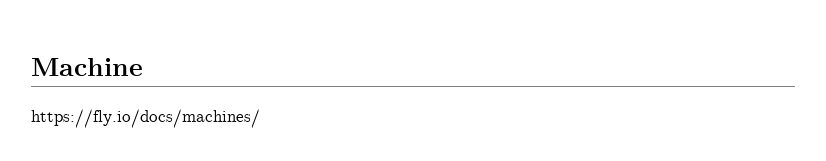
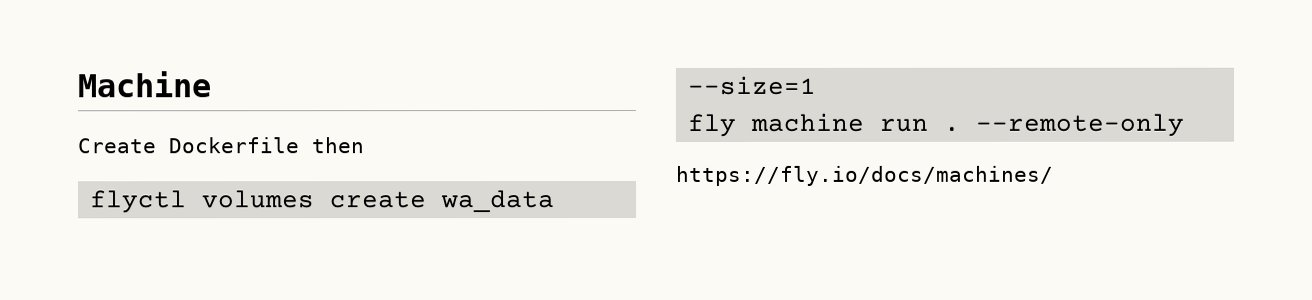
(143, 67) none -> [77,137,365,154] [90,190,556,214] [687,75,817,95] [687,112,1185,137] // Create Dockerfile then // flyctl volumes create wa_data --size=1 // fly machine run . --remote-only

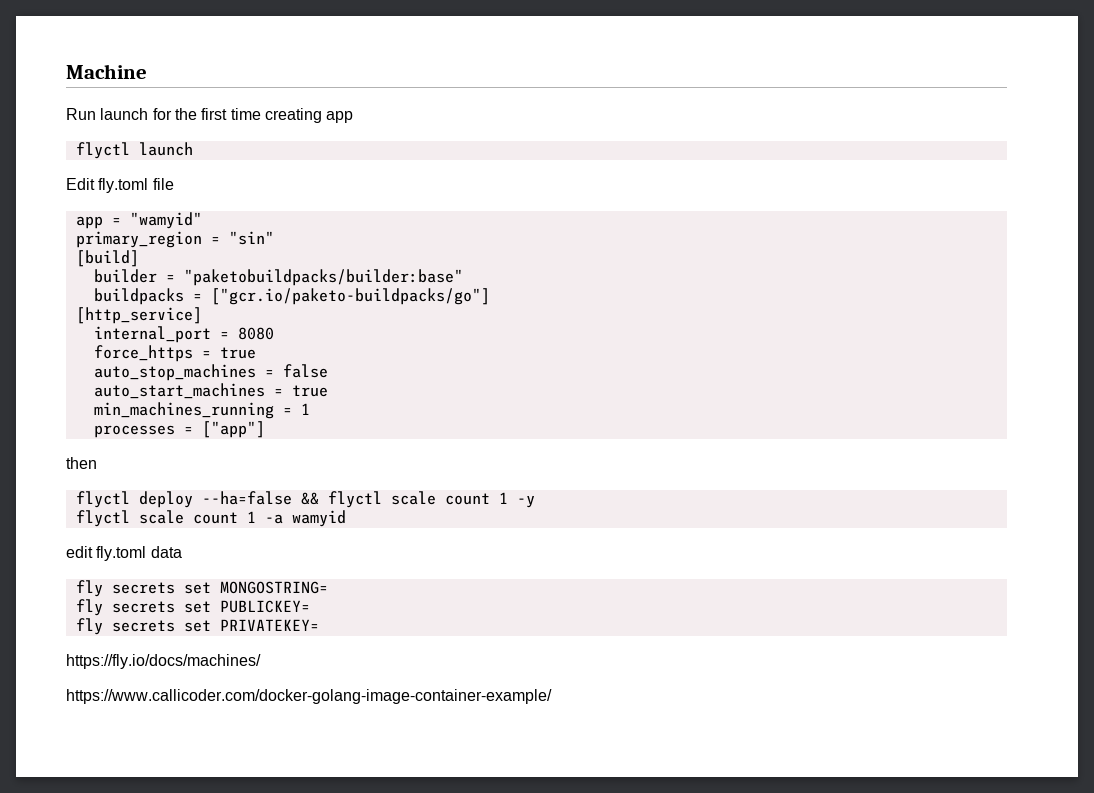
[77,137,365,154] [90,190,556,214] [687,75,817,95] [687,112,1185,137] Create Dockerfile then // flyctl volumes create wa_data --size=1 // fly machine run . --remote-only -> [66,108,354,123] [75,142,193,159] [66,178,174,193] [75,212,202,229] [75,231,274,248] [75,250,139,267] [93,269,463,286] [93,288,490,305] [75,307,202,324] [93,326,274,343] [93,345,256,362] [93,364,328,381] [93,383,328,399] [93,402,310,419] [93,421,265,438] [66,457,97,469] [75,491,535,508] [75,510,346,527] [66,546,182,561] [75,580,328,597] [75,599,310,616] [75,618,319,635] Run launch for the first time creating app // flyctl launch // Edit fly.toml file // app = "wamyid" // primary_region = "sin" // [build] // builder = "paketobuildpacks/builder:base" // buildpacks = ["gcr.io/paketo-buildpacks/go"] // [http_service] // internal_port = 8080 // force_https = true // auto_stop_machines = false // auto_start_machines = true // min_machines_running = 1 // processes = ["app"] // then // flyctl deploy --ha=false && flyctl scale count 1 -y // flyctl scale count 1 -a wamyid // edit fly.toml data // fly secrets set MONGOSTRING= // fly secrets set PUBLICKEY= // fly secrets set PRIVATEKEY=
(1054, 175) none -> [66,689,552,704] // https://www.callicoder.com/docker-golang-image-container-example/

